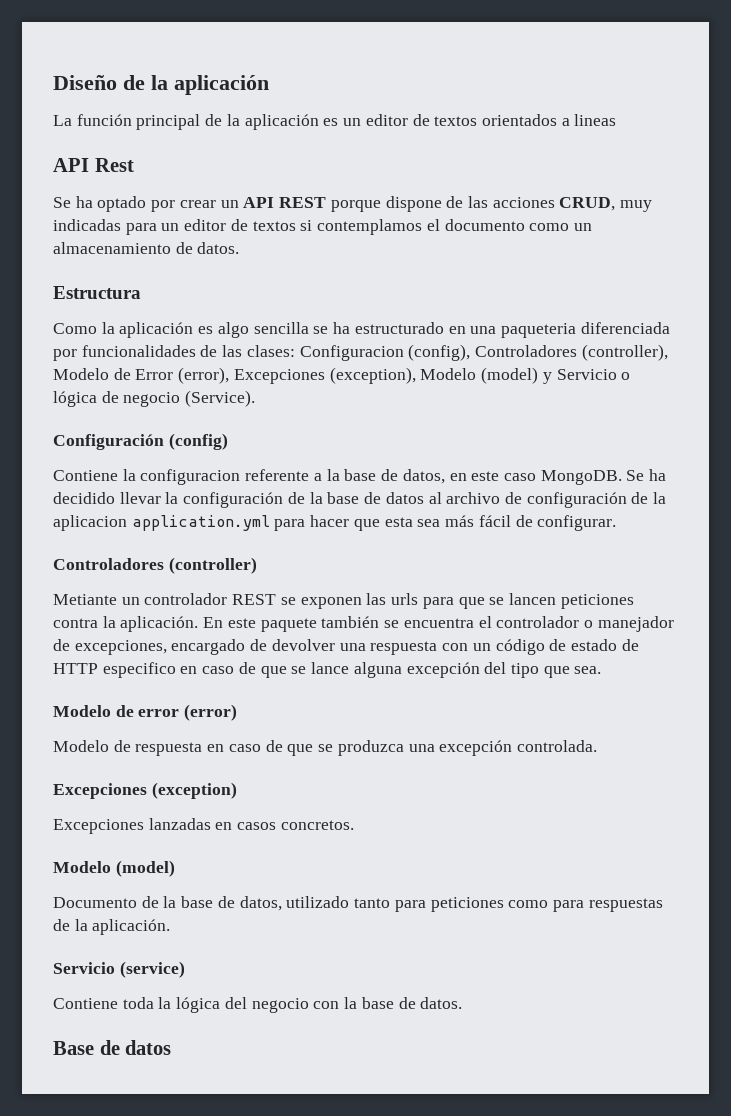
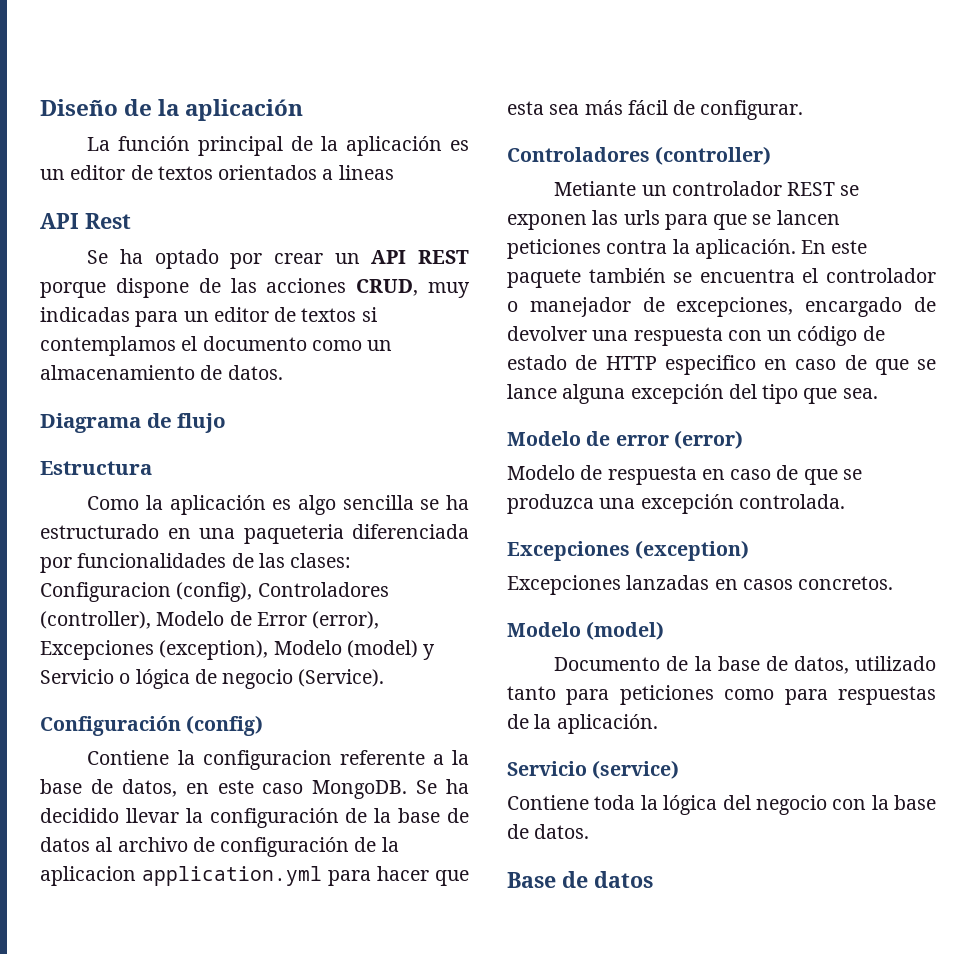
(240, 248) none -> [40,413,227,433] // Diagrama de flujo

